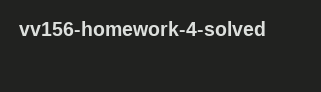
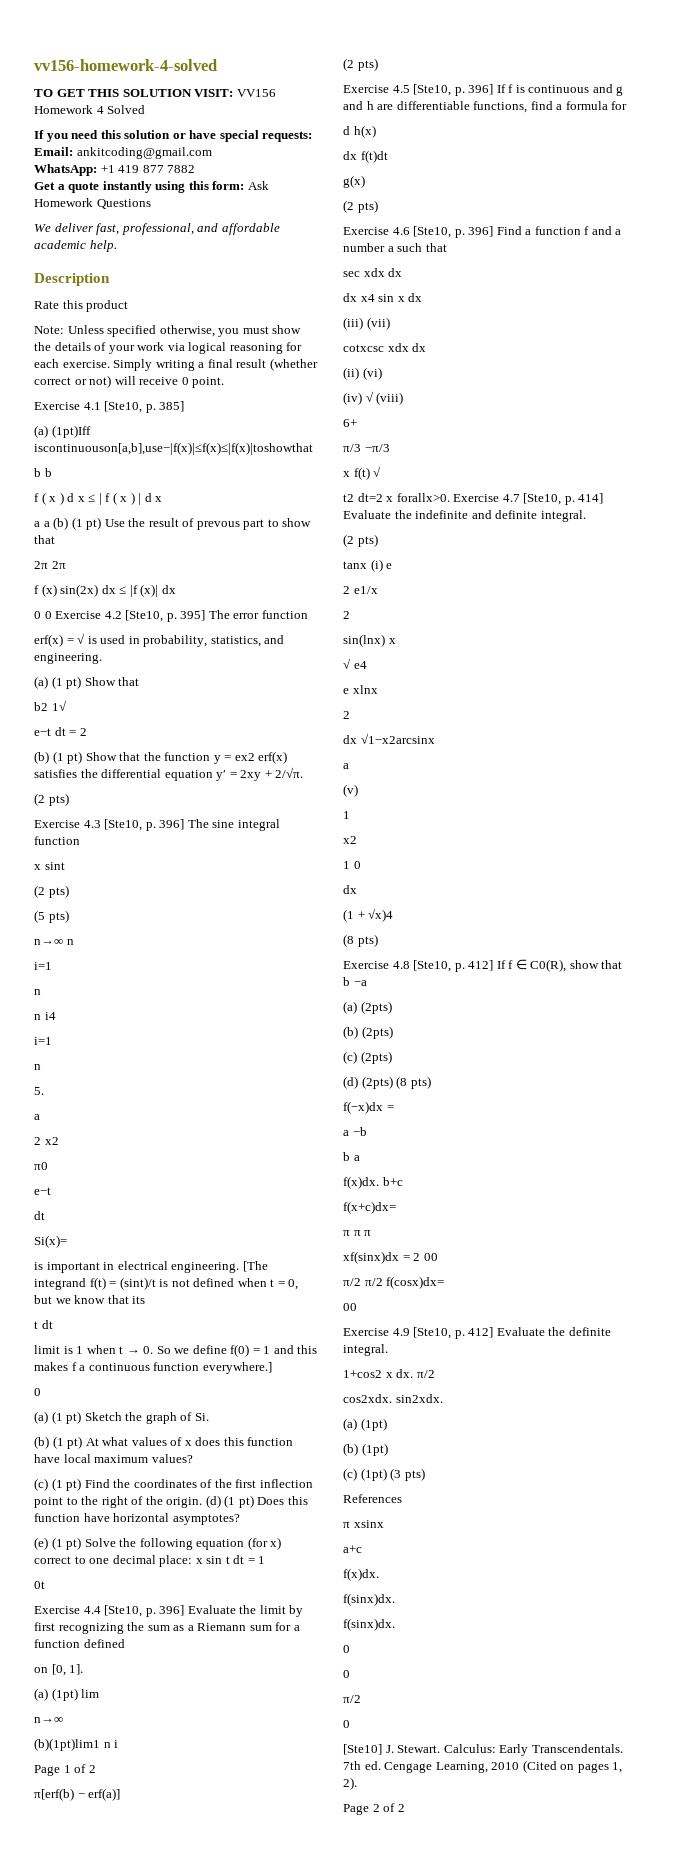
(266, 28) none -> [34,89,276,97] [34,105,146,114] [34,130,313,142] [34,147,212,159] [34,164,196,176] [34,181,269,193] [34,198,151,209] [34,223,280,235] [34,240,117,252] [34,273,110,286] [34,300,129,312] [34,325,302,337] [34,342,303,354] [34,358,318,371] [34,375,225,388] [34,401,185,413] [34,425,91,438] [34,442,313,455] [34,468,52,477] [34,492,163,505] [34,517,312,530] [34,535,55,544] [34,561,66,569] [34,584,176,597] [34,610,308,622] [34,633,285,647] [34,653,102,664] [34,676,140,689] [34,700,67,711] [34,727,87,736] [34,751,288,764] [34,767,304,781] [34,793,69,806] [34,819,280,831] [34,836,80,845] [34,862,65,870] [34,885,69,898] [34,910,69,923] [34,939,74,945] [34,962,52,970] [34,989,41,995] [34,1012,56,1020] [34,1037,52,1045] [34,1064,41,1070] [34,1087,44,1095] [34,1114,40,1120] [34,1137,59,1145] [34,1162,48,1170] [34,1187,51,1195] [34,1211,45,1220] [34,1235,67,1248] [34,1261,268,1273] [34,1277,299,1290] [34,1295,146,1304] [34,1320,53,1329] [34,1344,318,1357] [34,1362,272,1374] [34,1388,41,1396] [34,1411,209,1424] [34,1436,294,1449] [34,1454,193,1463] [34,1478,313,1491] [34,1495,308,1508] [34,1513,240,1525] [34,1537,282,1550] [34,1555,266,1567] [34,1581,45,1589] [34,1605,304,1617] [34,1622,300,1634] [34,1639,125,1648] [34,1664,84,1676] [34,1688,100,1701] [34,1717,63,1723] [34,1738,119,1751] [34,1764,96,1776] [34,1788,121,1801] [343,58,378,71] [343,84,624,96] [343,101,628,113] [343,125,376,138] [343,150,388,163] [343,175,365,188] [343,200,378,213] [343,226,622,238] [343,243,447,252] [343,268,403,277] [343,293,423,302] [343,317,390,330] [343,343,427,352] [343,367,382,380] [343,391,404,405] [343,419,357,427] [343,444,390,452] [343,466,382,480] [343,493,604,505] [343,510,586,522] [343,534,378,547] [343,559,393,572] [343,586,378,594] [343,611,350,619] [343,634,396,647] [343,658,367,669] [343,685,378,694] [343,711,350,719] [343,733,435,744] [343,763,349,769] [343,784,358,797] [343,811,350,819] [343,836,357,844] [343,861,361,869] [343,885,357,894] [343,908,394,922] [343,934,378,947] [343,959,623,972] [343,977,367,986] [343,1001,392,1014] [343,1026,393,1039] [343,1051,392,1064] [343,1076,431,1089] [343,1101,394,1114] [343,1127,367,1136] [343,1152,360,1161] [343,1176,403,1189] [343,1201,396,1214] [343,1230,372,1236] [343,1251,438,1264] [343,1276,445,1289] [343,1303,357,1311] [343,1327,611,1339] [343,1344,388,1356] [343,1369,435,1378] [343,1394,443,1403] [343,1418,387,1431] [343,1443,388,1456] [343,1468,425,1481] [343,1494,402,1503] [343,1520,384,1528] [343,1545,362,1553] [343,1568,379,1581] [343,1593,395,1606] [343,1618,395,1631] [343,1645,350,1653] [343,1670,350,1678] [343,1695,361,1703] [343,1720,350,1728] [343,1744,623,1756] [343,1760,623,1773] [343,1777,357,1790] [343,1803,405,1815] // TO GET THIS SOLUTION VISIT: VV156 Homework 4 Solved // If you need this solution or have special requests: Email: ankitcoding@gmail.com // WhatsApp: +1 419 877 7882 // Get a quote instantly using this form: Ask Homework Questions // We deliver fast, professional, and affordable academic help. // Description // Rate this product // Note: Unless specified otherwise, you must show the details of your work via logical reasoning for each exercise. Simply writing a final result (whether correct or not) will receive 0 point. // Exercise 4.1 [Ste10, p. 385] // (a) (1pt)Iff iscontinuouson[a,b],use−|f(x)|≤f(x)≤|f(x)|toshowthat // b b // f ( x ) d x ≤ | f ( x ) | d x // a a (b) (1 pt) Use the result of prevous part to show that // 2π 2π // f (x) sin(2x) dx ≤ |f (x)| dx // 0 0 Exercise 4.2 [Ste10, p. 395] The error function // erf(x) = √ is used in probability, statistics, and engineering. // (a) (1 pt) Show that // b2 1√ // e−t dt = 2 // (b) (1 pt) Show that the function y = ex2 erf(x) satisfies the differential equation y′ = 2xy + 2/√π. // (2 pts) // Exercise 4.3 [Ste10, p. 396] The sine integral function // x sint // (2 pts) // (5 pts) // n→∞ n // i=1 // n // n i4 // i=1 // n // 5. // a // 2 x2 // π0 // e−t // dt // Si(x)= // is important in electrical engineering. [The integrand f(t) = (sint)/t is not defined when t = 0, but we know that its // t dt // limit is 1 when t → 0. So we define f(0) = 1 and this makes f a continuous function everywhere.] // 0 // (a) (1 pt) Sketch the graph of Si. // (b) (1 pt) At what values of x does this function have local maximum values? // (c) (1 pt) Find the coordinates of the first inflection point to the right of the origin. (d) (1 pt) Does this function have horizontal asymptotes? // (e) (1 pt) Solve the following equation (for x) correct to one decimal place: x sin t dt = 1 // 0t // Exercise 4.4 [Ste10, p. 396] Evaluate the limit by first recognizing the sum as a Riemann sum for a function defined // on [0, 1]. // (a) (1pt) lim // n→∞ // (b)(1pt)lim1 n i // Page 1 of 2 // π[erf(b) − erf(a)] // (2 pts) // Exercise 4.5 [Ste10, p. 396] If f is continuous and g and h are differentiable functions, find a formula for // d h(x) // dx f(t)dt // g(x) // (2 pts) // Exercise 4.6 [Ste10, p. 396] Find a function f and a number a such that // sec xdx dx // dx x4 sin x dx // (iii) (vii) // cotxcsc xdx dx // (ii) (vi) // (iv) √ (viii) // 6+ // π/3 −π/3 // x f(t) √ // t2 dt=2 x forallx>0. Exercise 4.7 [Ste10, p. 414] Evaluate the indefinite and definite integral. // (2 pts) // tanx (i) e // 2 e1/x // 2 // sin(lnx) x // √ e4 // e xlnx // 2 // dx √1−x2arcsinx // a // (v) // 1 // x2 // 1 0 // dx // (1 + √x)4 // (8 pts) // Exercise 4.8 [Ste10, p. 412] If f ∈ C0(R), show that b −a // (a) (2pts) // (b) (2pts) // (c) (2pts) // (d) (2pts) (8 pts) // f(−x)dx = // a −b // b a // f(x)dx. b+c // f(x+c)dx= // π π π // xf(sinx)dx = 2 00 // π/2 π/2 f(cosx)dx= // 00 // Exercise 4.9 [Ste10, p. 412] Evaluate the definite integral. // 1+cos2 x dx. π/2 // cos2xdx. sin2xdx. // (a) (1pt) // (b) (1pt) // (c) (1pt) (3 pts) // References // π xsinx // a+c // f(x)dx. // f(sinx)dx. // f(sinx)dx. // 0 // 0 // π/2 // 0 // [Ste10] J. Stewart. Calculus: Early Transcendentals. 7th ed. Cengage Learning, 2010 (Cited on pages 1, 2). // Page 2 of 2

